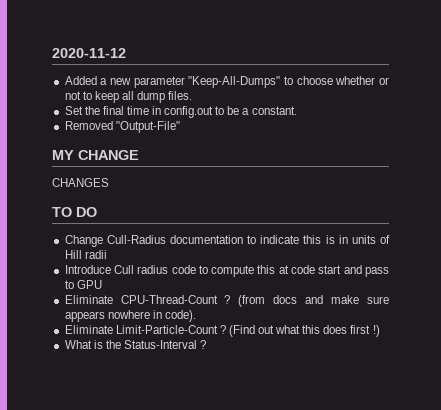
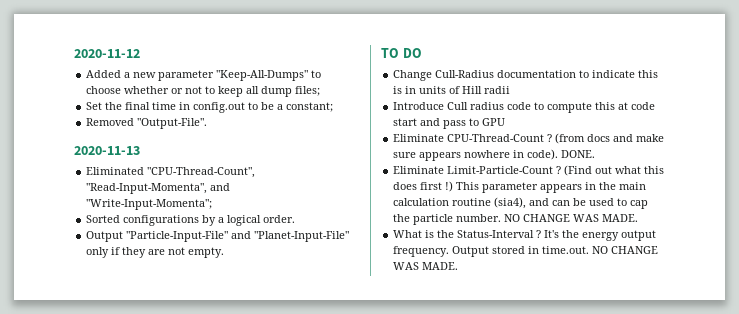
[168,91,193,100] files. -> [295,86,321,96] files;
[251,106,297,115] constant. -> [286,102,334,112] constant;
[115,121,180,133] [52,150,139,160] [52,178,109,187] "Output-File" // MY CHANGE // CHANGES -> [137,118,208,129] [74,146,140,155] [86,167,256,178] [86,183,231,194] [86,199,213,210] [86,215,296,226] [86,231,350,242] [86,247,225,258] "Output-File". // 2020-11-13 // Eliminated "CPU-Thread-Count", "Read-Input-Momenta", and "Write-Input-Momenta"; // Sorted configurations by a logical order. // Output "Particle-Input-File" and "Planet-Input-File" only if they are not empty.
(196, 316) none -> [561,150,596,158] DONE.
(380, 331) none -> [456,182,647,193] [393,197,649,209] [393,214,639,225] This parameter appears in the main calculation routine (sia4), and can be used to cap the particle number. NO CHANGE WAS MADE.
(207, 344) none -> [544,230,657,241] [393,246,659,257] [393,262,459,270] It's the energy output frequency. Output stored in time.out. NO CHANGE WAS MADE.

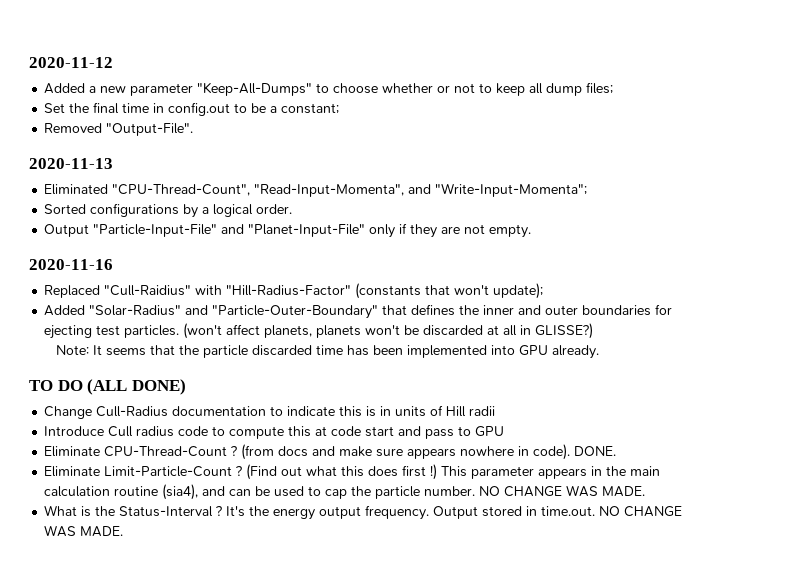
(225, 252) none -> [29,259,113,270] [44,283,544,299] [44,304,673,319] [44,323,594,339] [55,345,599,359] // 2020-11-16 // Replaced "Cull-Raidius" with "Hill-Radius-Factor" (constants that won't update); // Added "Solar-Radius" and "Particle-Outer-Boundary" that defines the inner and outer boundaries for ejecting test particles. (won't affect planets, planets won't be discarded at all in GLISSE?) // Note: It seems that the particle discarded time has been implemented into GPU already.
(422, 53) none -> [87,379,186,395] (ALL DONE)

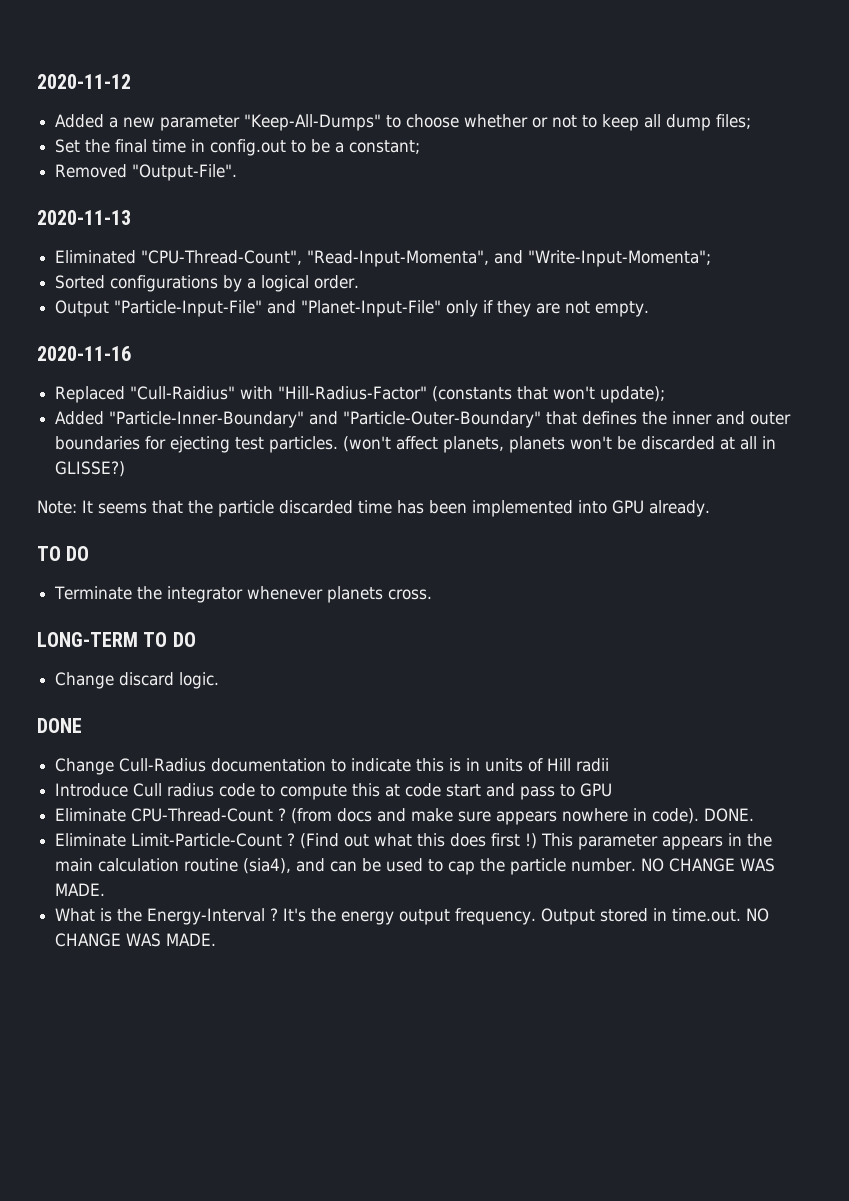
[89,305,182,316] "Solar-Radius" -> [109,411,305,428] "Particle-Inner-Boundary"
[87,379,186,395] (ALL DONE) -> [54,586,433,603] [37,632,196,647] [55,672,220,689] [37,718,82,733] // Terminate the integrator whenever planets cross. // LONG-TERM TO DO // Change discard logic. // DONE
[119,506,214,517] Status-Interval -> [147,908,266,925] Energy-Interval

